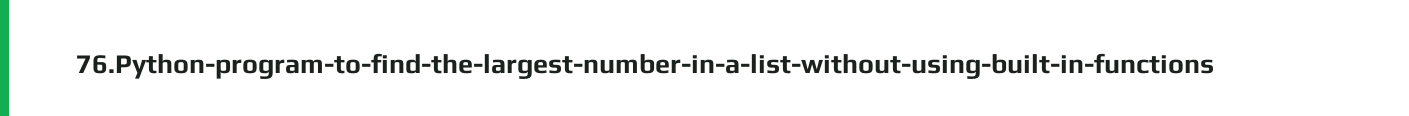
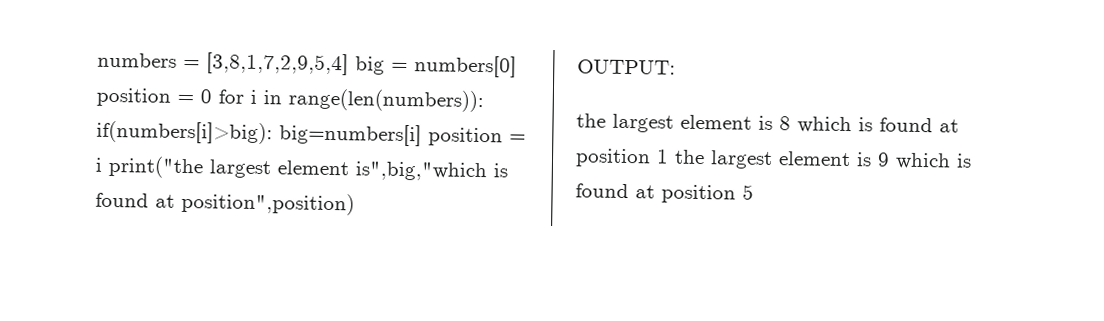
[76,53,1214,79] 76.Python-program-to-find-the-largest-number-in-a-list-without-using-built-in-functions -> [97,52,517,78] [96,87,484,113] [96,120,526,147] [95,155,508,182] [95,191,355,216] [577,59,676,75] [576,113,959,134] [575,148,972,170] [575,183,754,204] numbers = [3,8,1,7,2,9,5,4] big = numbers[0] position = 0 for i in range(len(numbers)): if(numbers[i]>big): big=numbers[i] position = i print("the largest element is",big,"which is found at position",position) // OUTPUT: // the largest element is 8 which is found at position 1 the largest element is 9 which is found at position 5

